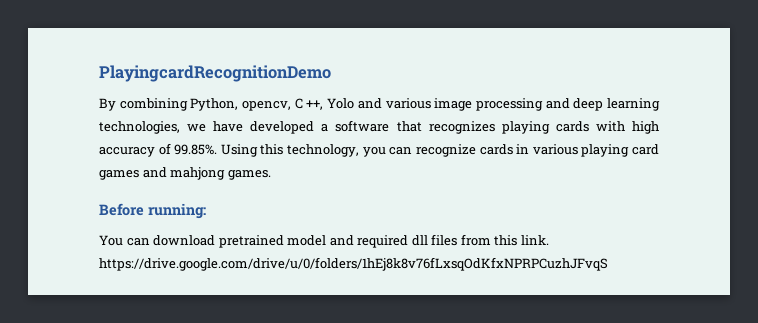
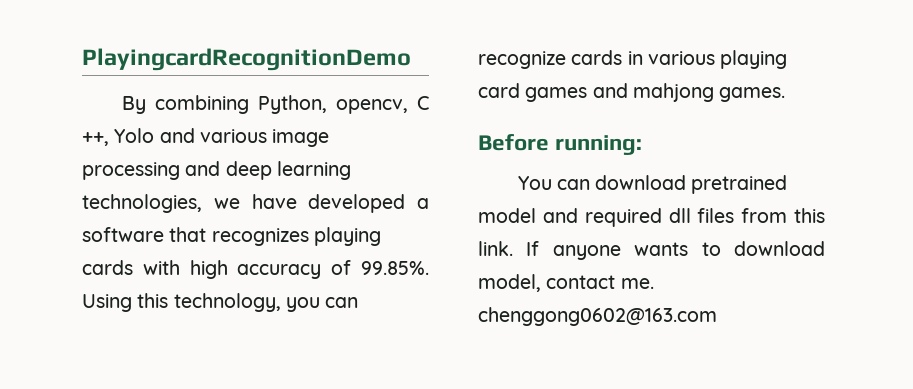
[99,257,608,271] https://drive.google.com/drive/u/0/folders/1hEj8k8v76fLxsqOdKfxNPRPCuzhJFvqS -> [526,241,825,260] [478,274,654,292] [478,307,717,326] If anyone wants to download model, contact me. chenggong0602@163.com

